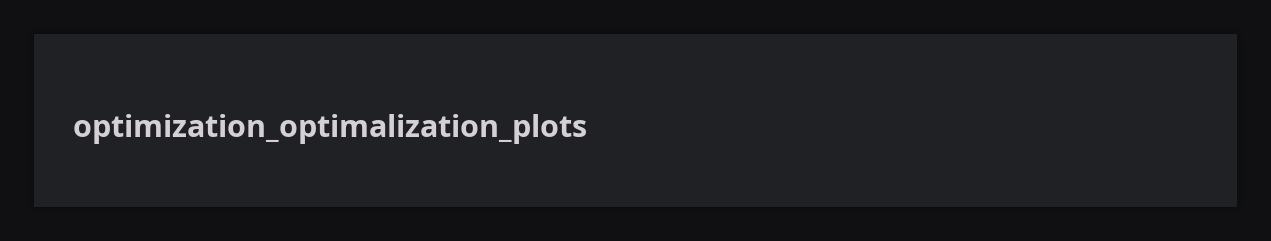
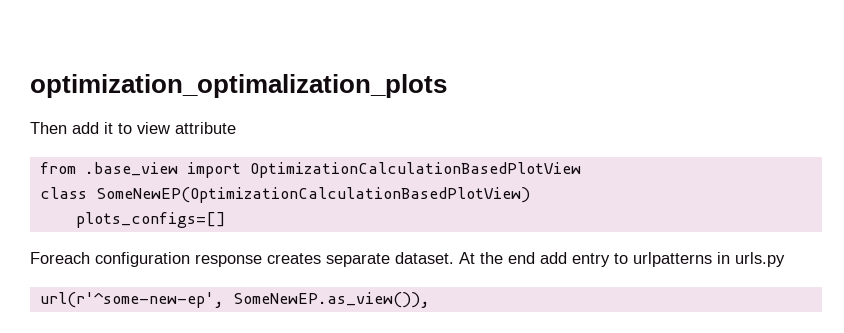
(587, 129) none -> [30,122,236,134] [39,162,581,178] [39,187,530,203] [75,212,226,228] [30,252,785,267] [39,292,430,308] // Then add it to view attribute // from .base_view import OptimizationCalculationBasedPlotView // class SomeNewEP(OptimizationCalculationBasedPlotView) // plots_configs=[] // Foreach configuration response creates separate dataset. At the end add entry to urlpatterns in urls.py // url(r'^some-new-ep', SomeNewEP.as_view()),

